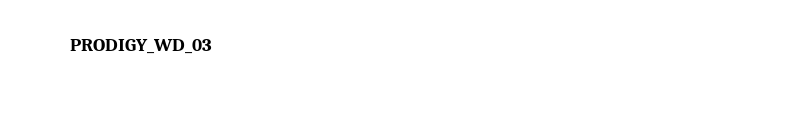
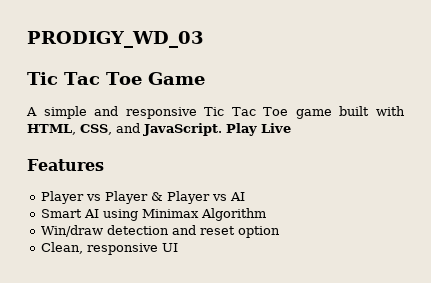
(212, 46) none -> [27,72,205,85] [26,106,405,119] [27,123,291,136] [27,159,104,171] [40,191,245,204] [40,208,266,221] [40,225,280,238] [40,242,178,255] // Tic Tac Toe Game // A simple and responsive Tic Tac Toe game built with HTML, CSS, and JavaScript. Play Live // Features // Player vs Player & Player vs AI // Smart AI using Minimax Algorithm // Win/draw detection and reset option // Clean, responsive UI

